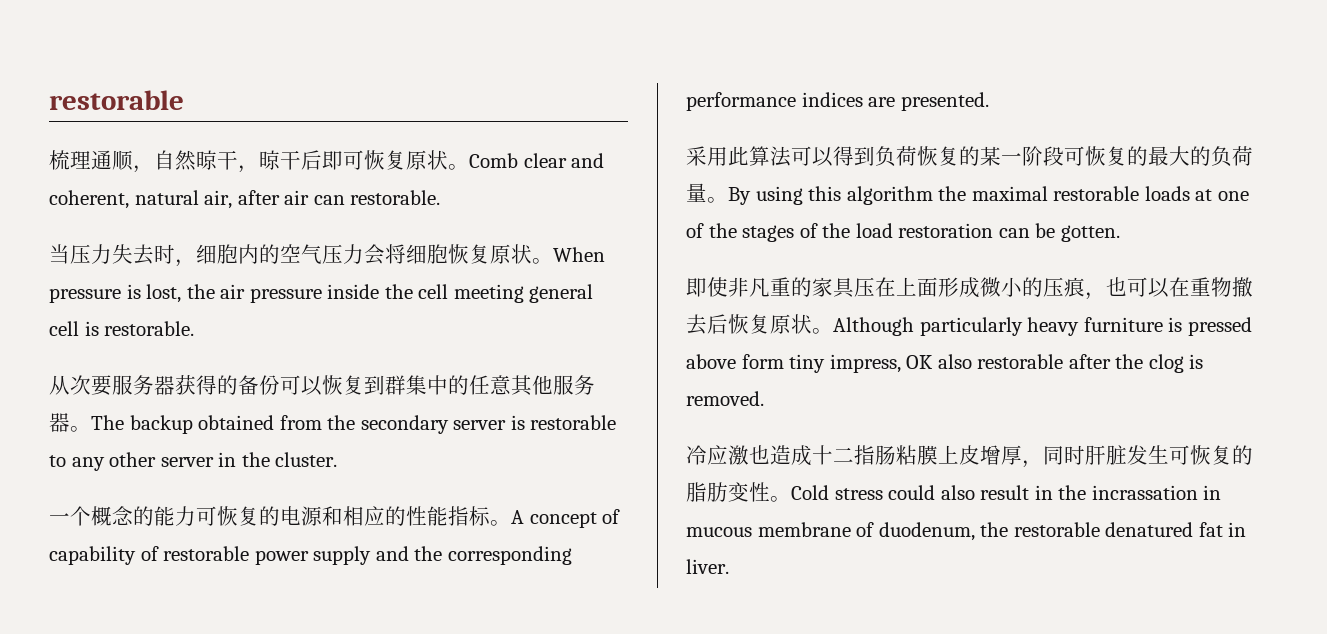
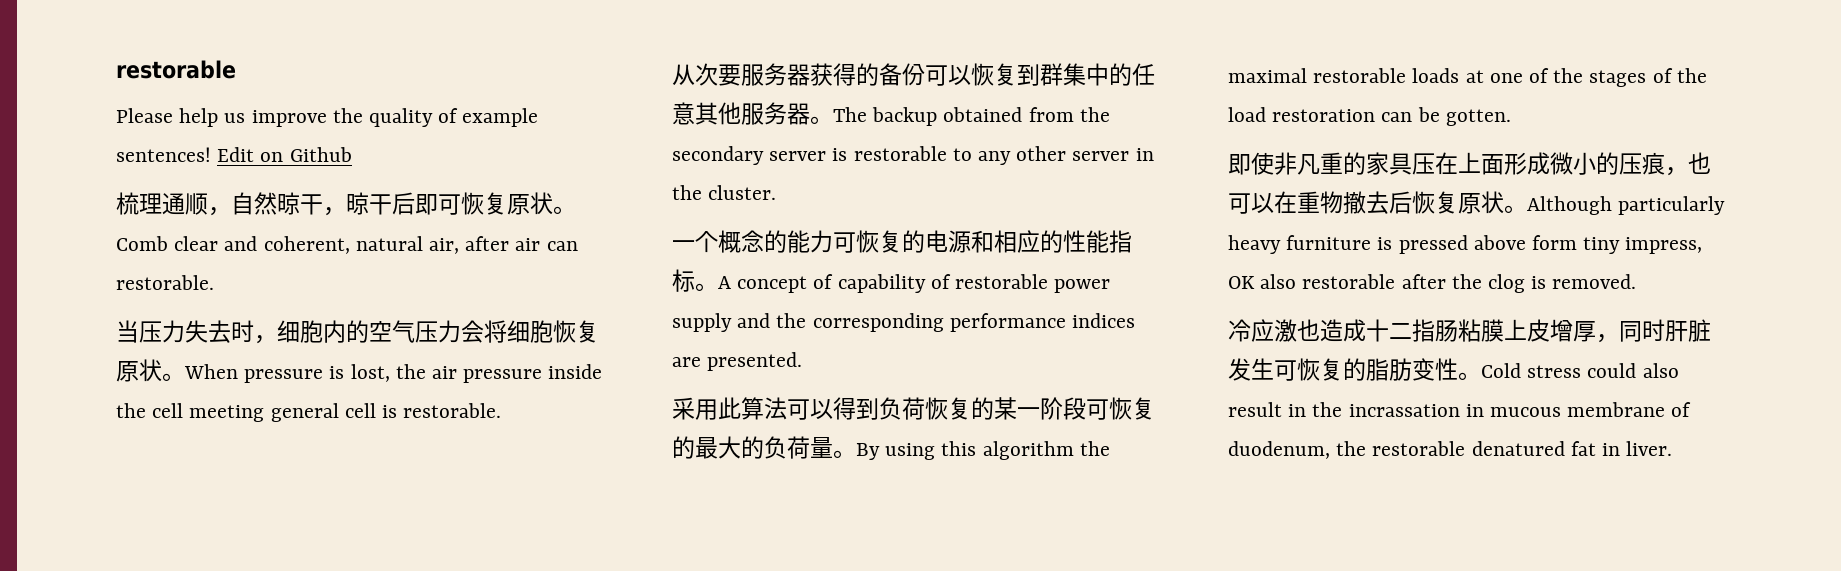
[49,90,184,110] restorable -> [116,60,236,79] [116,108,539,127] [116,147,352,162] restorable // Please help us improve the quality of example sentences! Edit on Github

